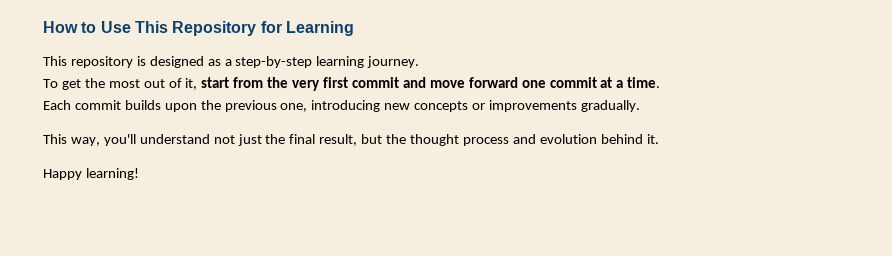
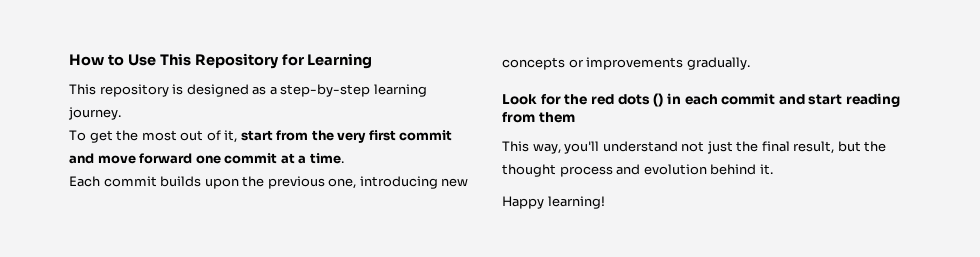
(640, 106) none -> [502,93,901,107] [502,112,575,123] // Look for the red dots () in each commit and start reading from them

